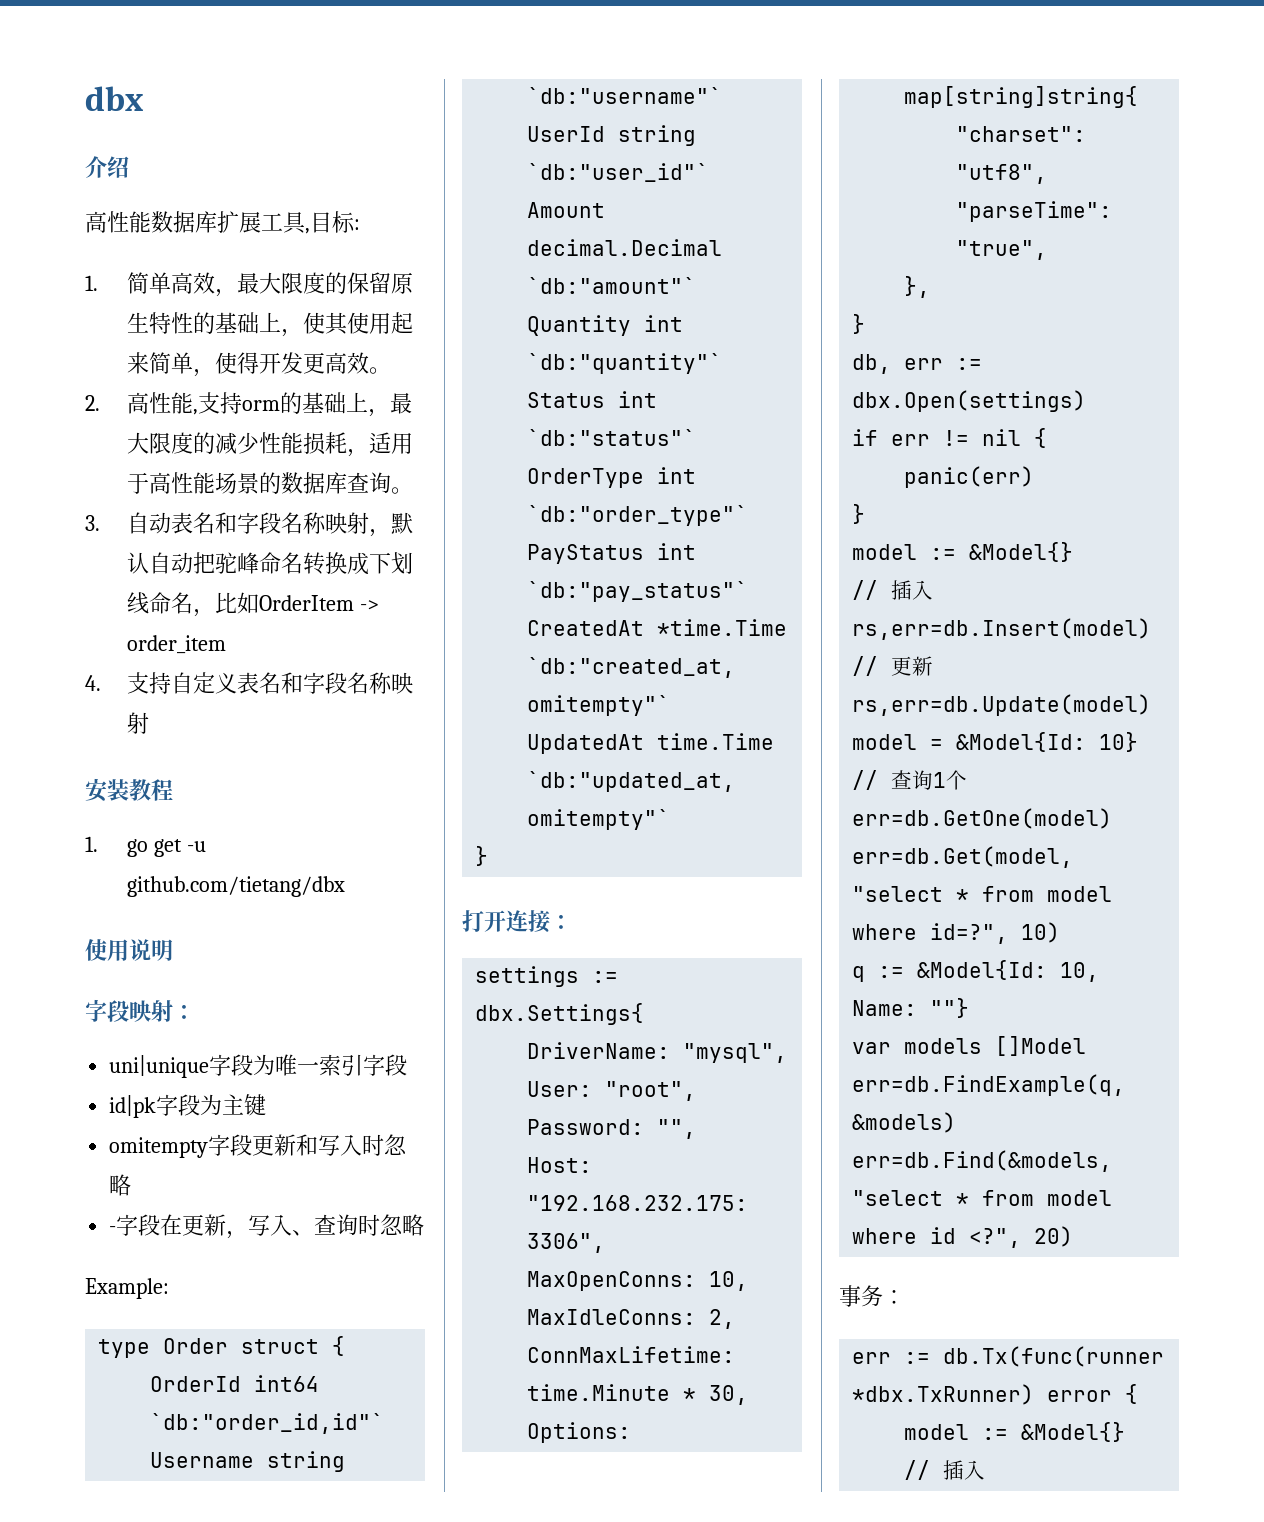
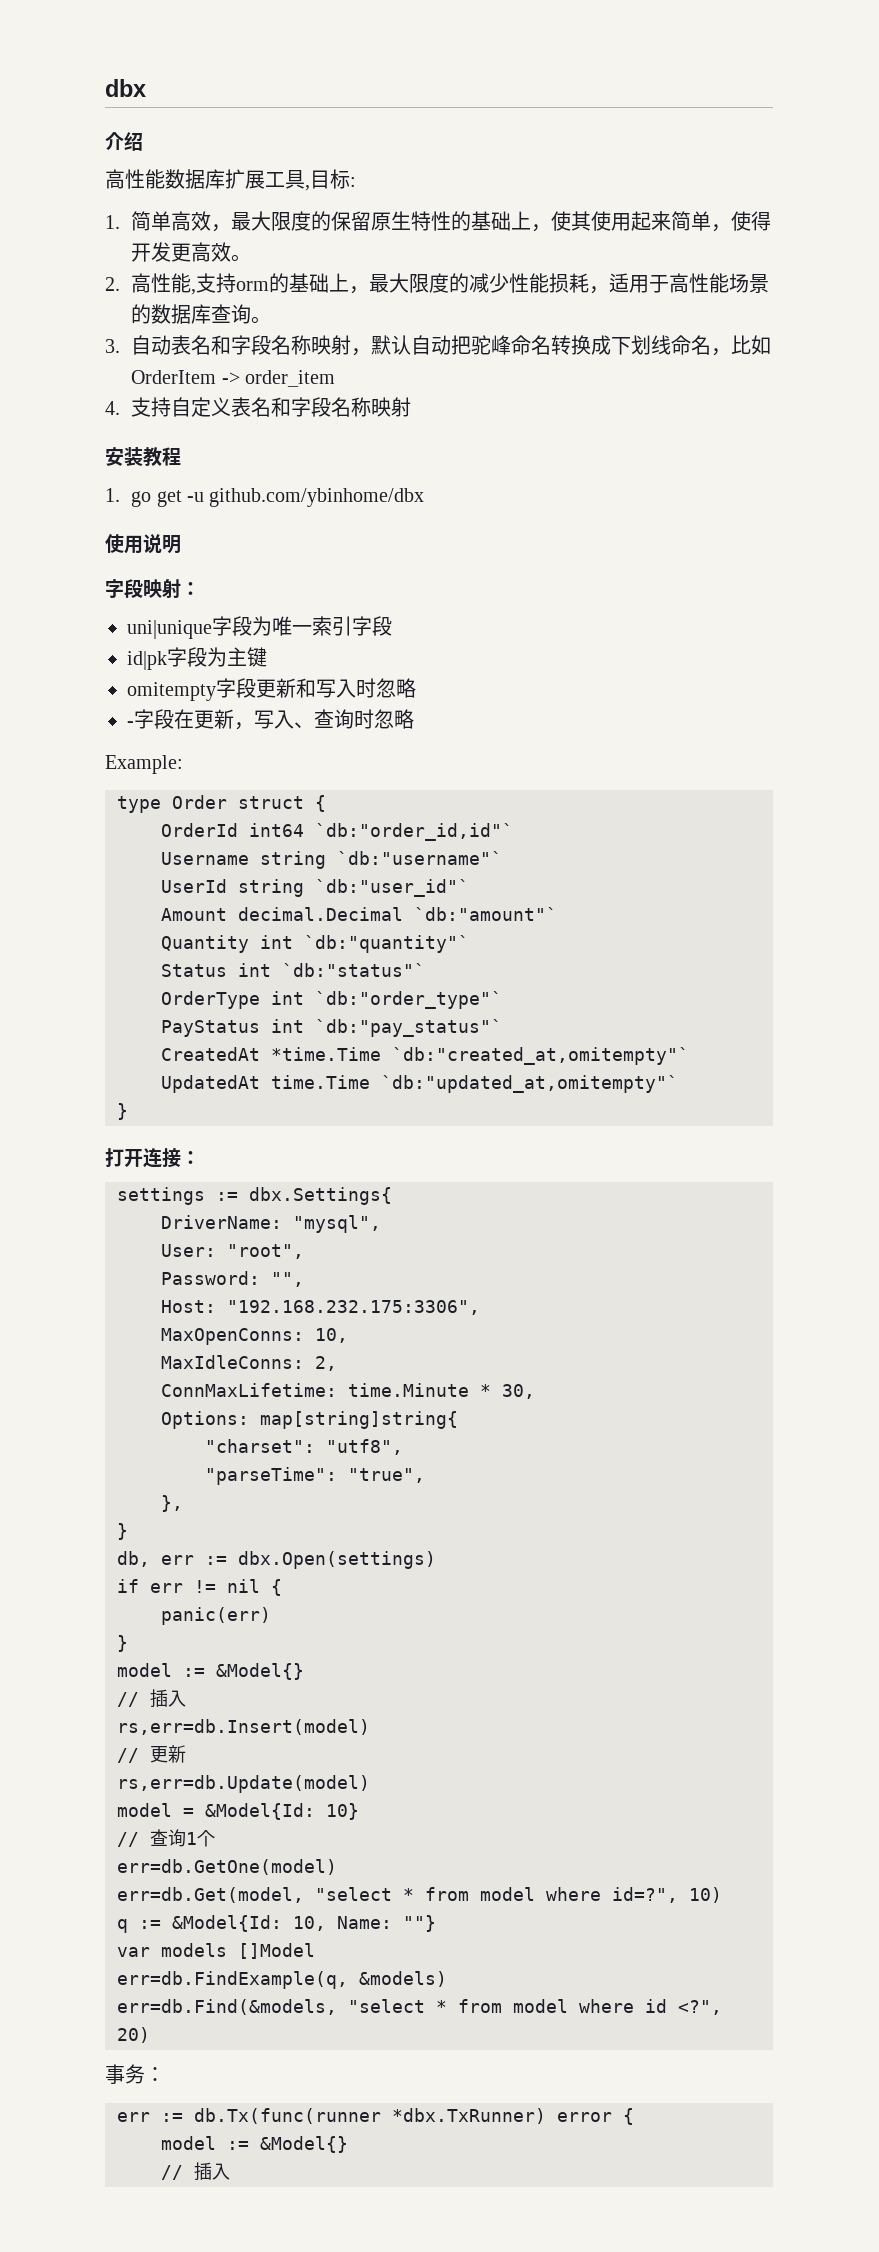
[127,876,346,897] github.com/tietang/dbx -> [209,488,425,507] github.com/ybinhome/dbx

